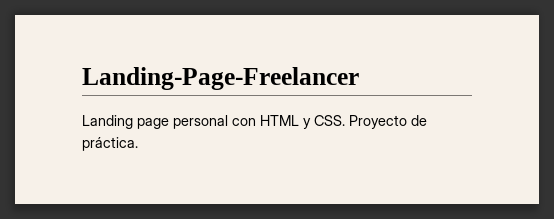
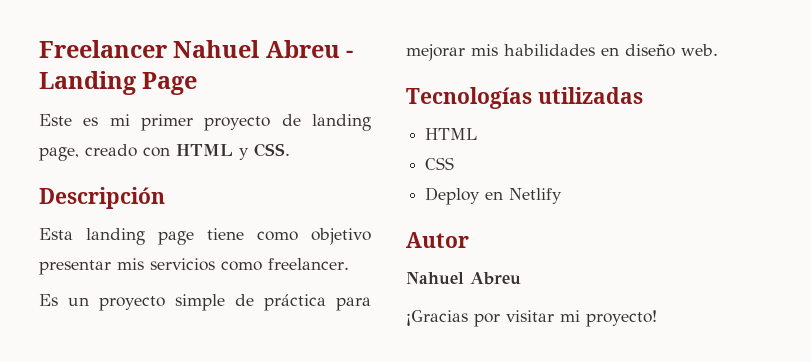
[82,67,359,90] [82,115,427,129] [82,137,138,151] Landing-Page-Freelancer // Landing page personal con HTML y CSS. Proyecto de práctica. -> [39,40,354,58] [39,71,198,95] [39,114,371,131] [39,143,290,161] [39,187,165,209] [39,228,371,245] [39,258,349,275] [39,294,371,311] [406,44,718,61] [406,87,643,109] [425,128,478,140] [425,157,455,170] [425,187,563,205] [406,232,469,248] [406,272,521,285] [406,310,657,327] Freelancer Nahuel Abreu - Landing Page // Este es mi primer proyecto de landing page, creado con HTML y CSS. // Descripción // Esta landing page tiene como objetivo presentar mis servicios como freelancer. // Es un proyecto simple de práctica para mejorar mis habilidades en diseño web. // Tecnologías utilizadas // HTML // CSS // Deploy en Netlify // Autor // Nahuel Abreu // ¡Gracias por visitar mi proyecto!

